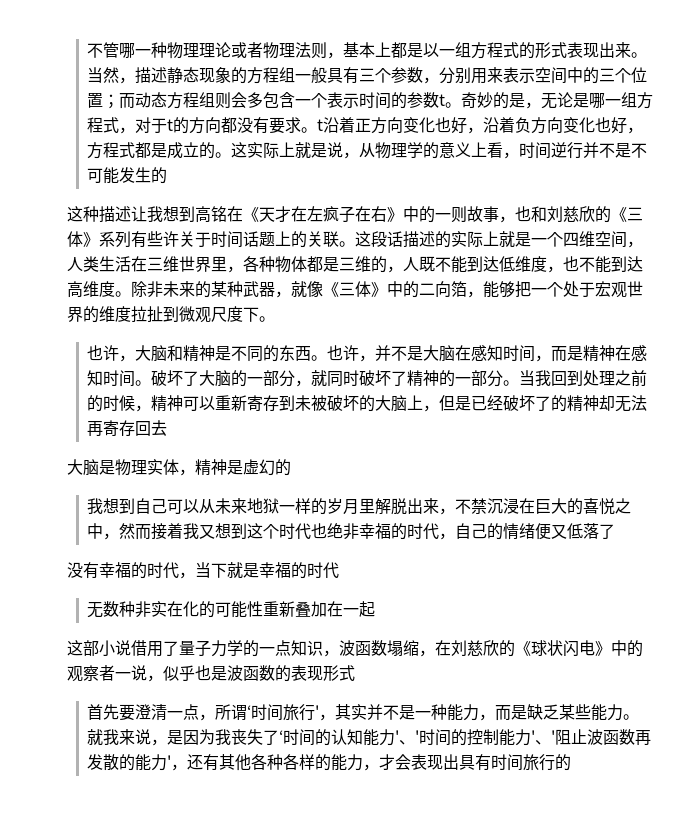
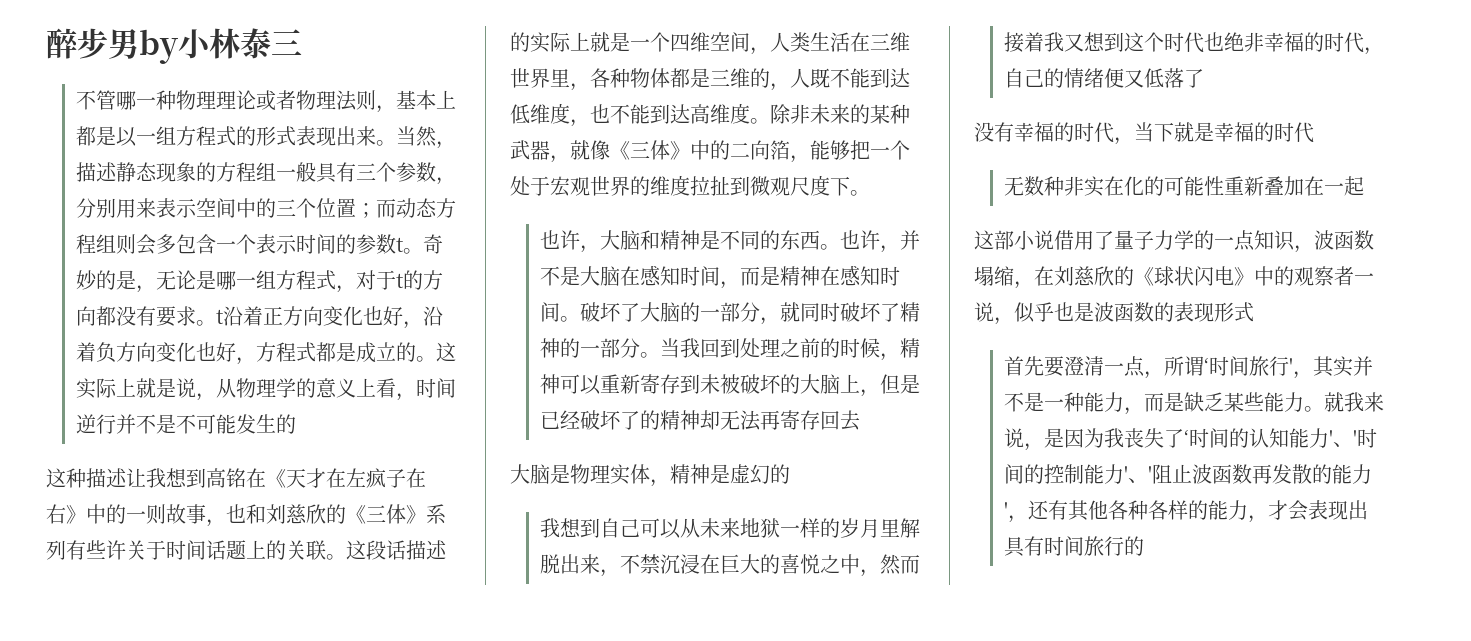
(87, 50) none -> [46,28,302,64] 醉步男by小林泰三 //

